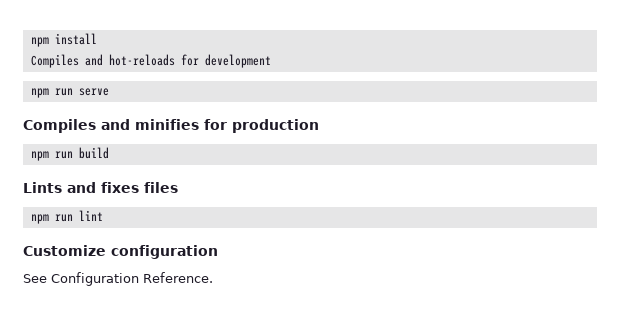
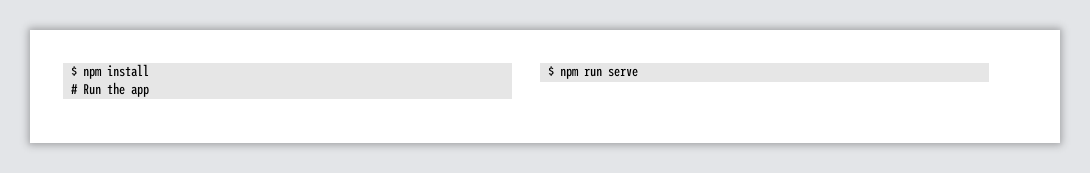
(30, 42) none -> [71,66,78,76] $
[30,54,271,68] [30,88,109,98] [23,119,319,133] [30,147,109,161] [23,182,178,193] [30,210,103,224] [23,245,218,259] [23,272,213,286] Compiles and hot-reloads for development // npm run serve // Compiles and minifies for production // npm run build // Lints and fixes files // npm run lint // Customize configuration // See Configuration Reference. -> [71,82,150,97] [548,66,639,79] # Run the app // $ npm run serve

